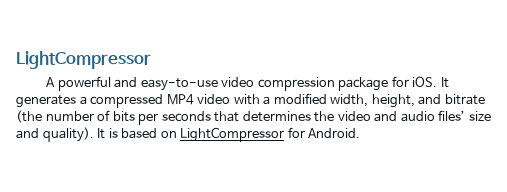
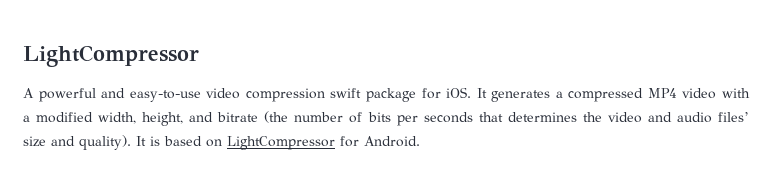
(335, 84) none -> [330,88,362,98] swift

